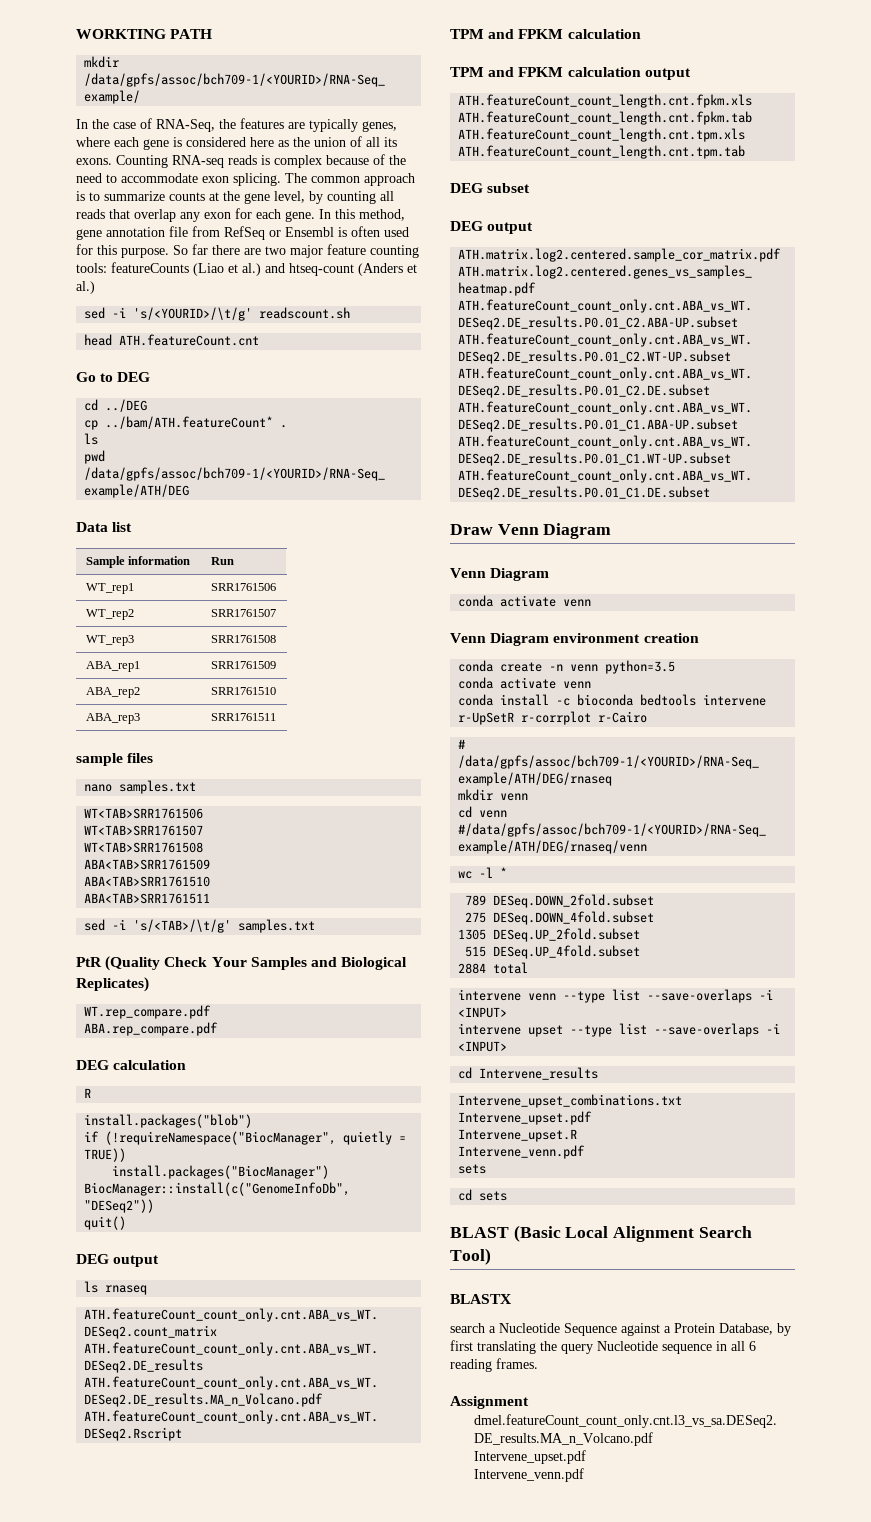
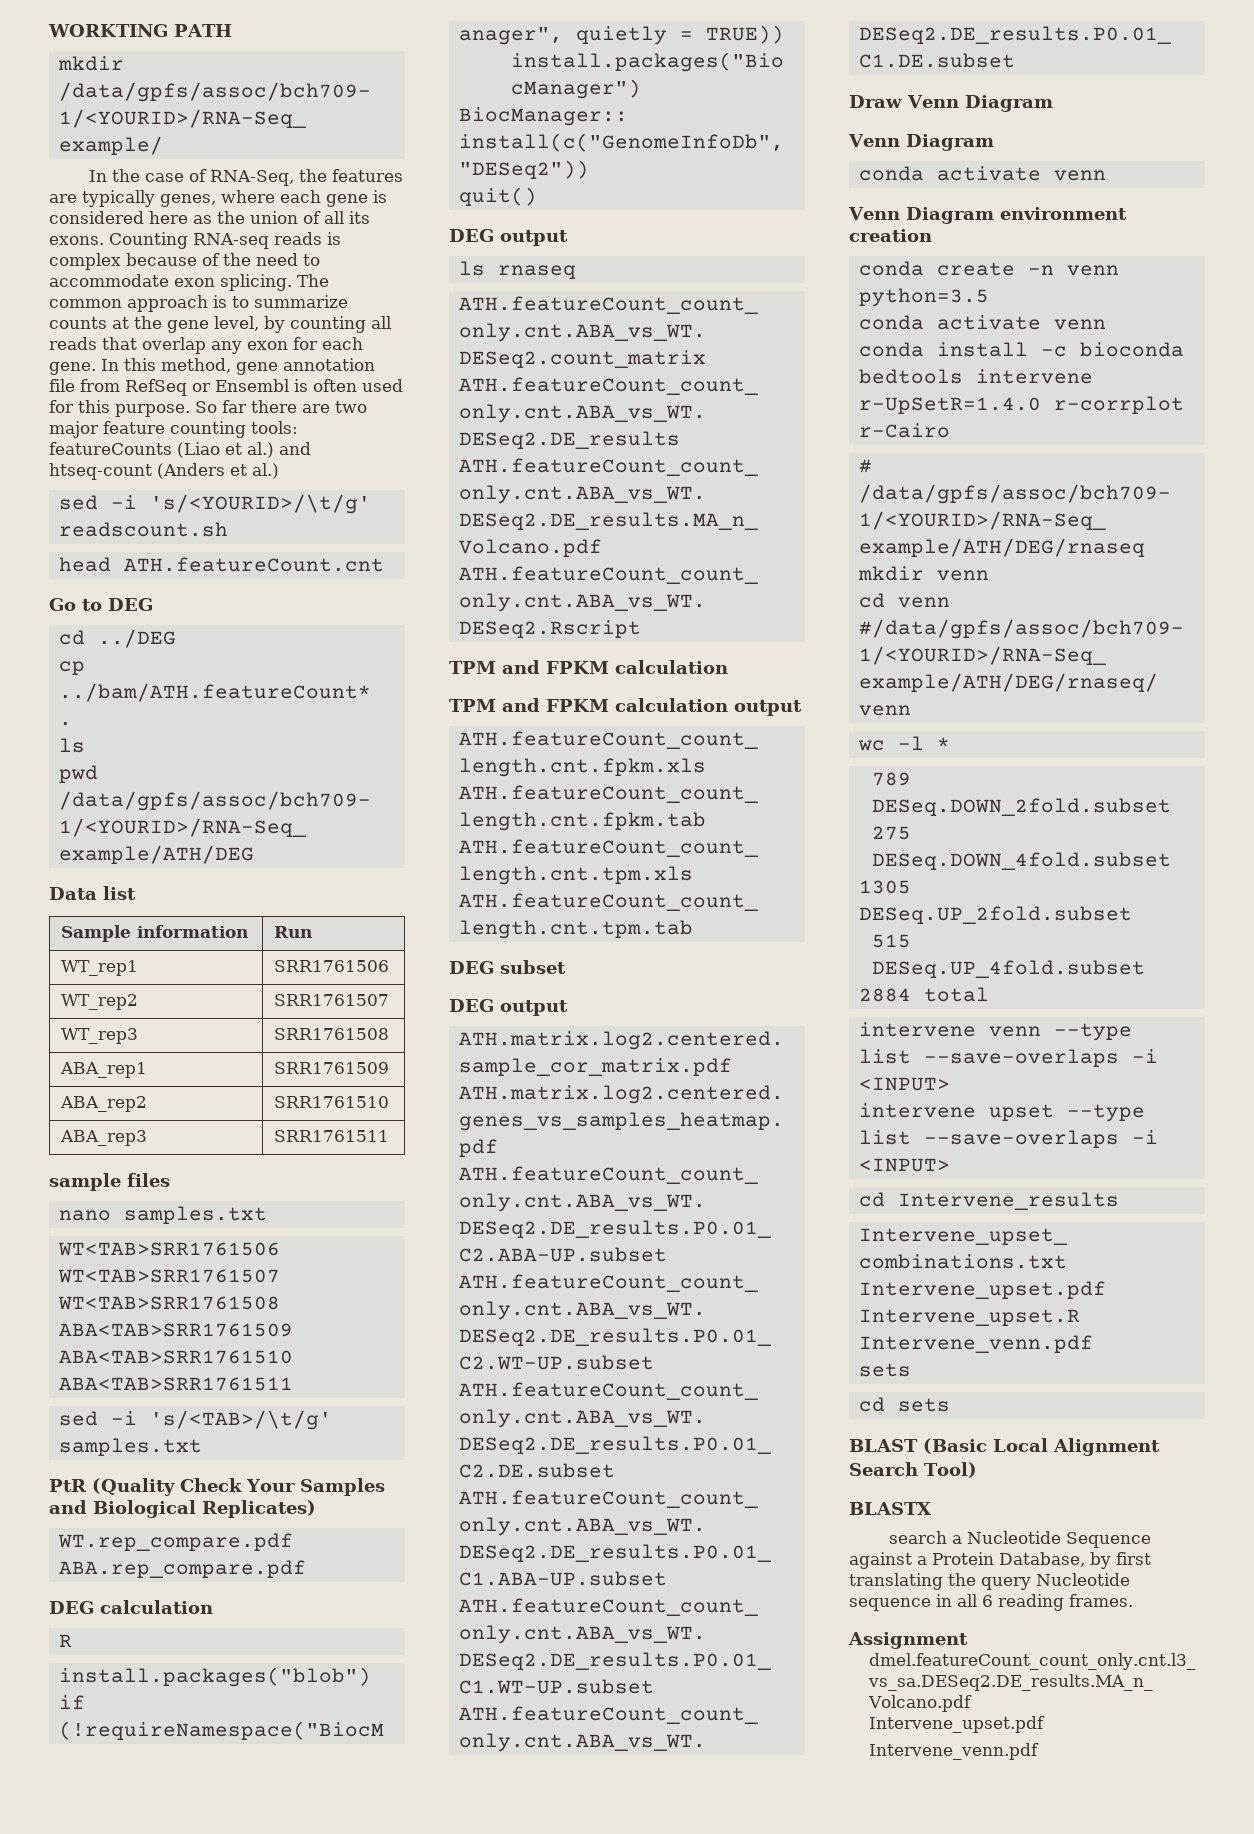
[458,712,515,725] r-UpSetR -> [858,397,1041,414] r-UpSetR=1.4.0

